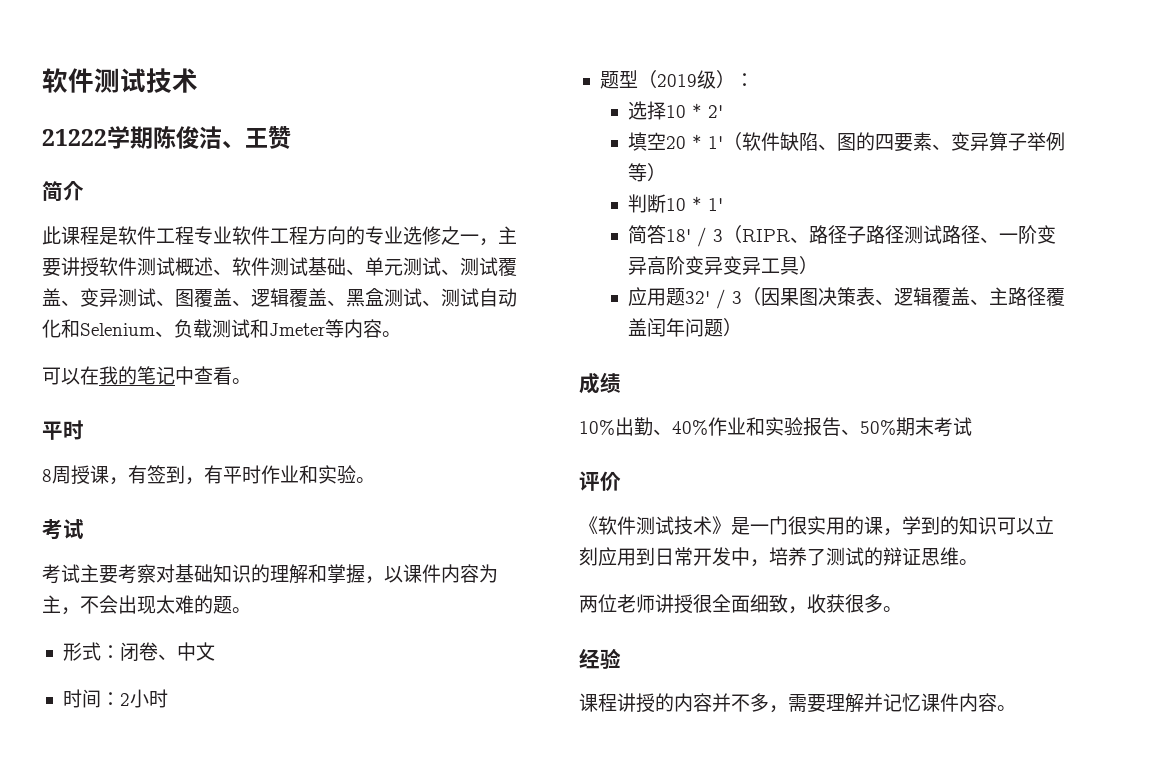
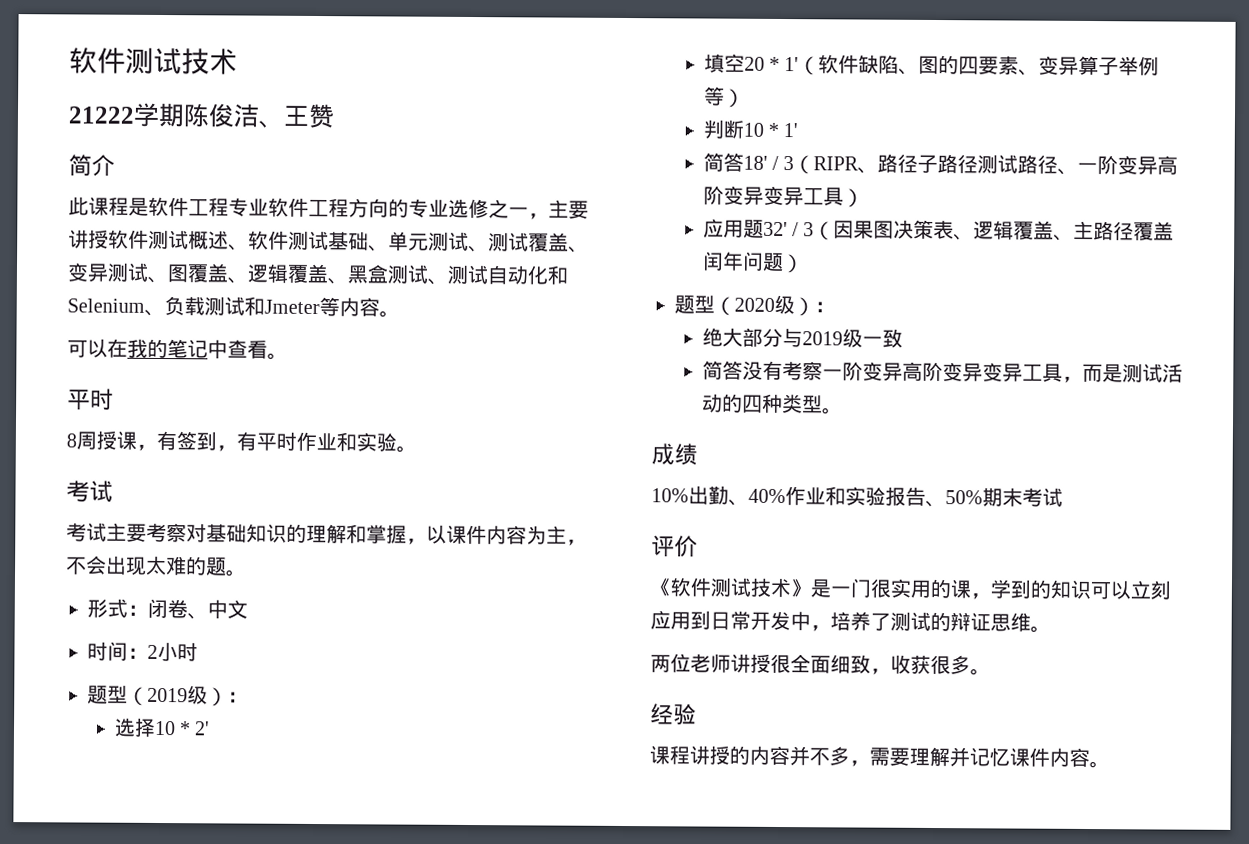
(742, 327) none -> [674,294,835,317] [701,327,903,348] [701,360,1183,383] [701,393,843,415] // 题型（2020级）： // 绝大部分与2019级一致 // 简答没有考察一阶变异高阶变异变异工具，而是测试活动的四种类型。

